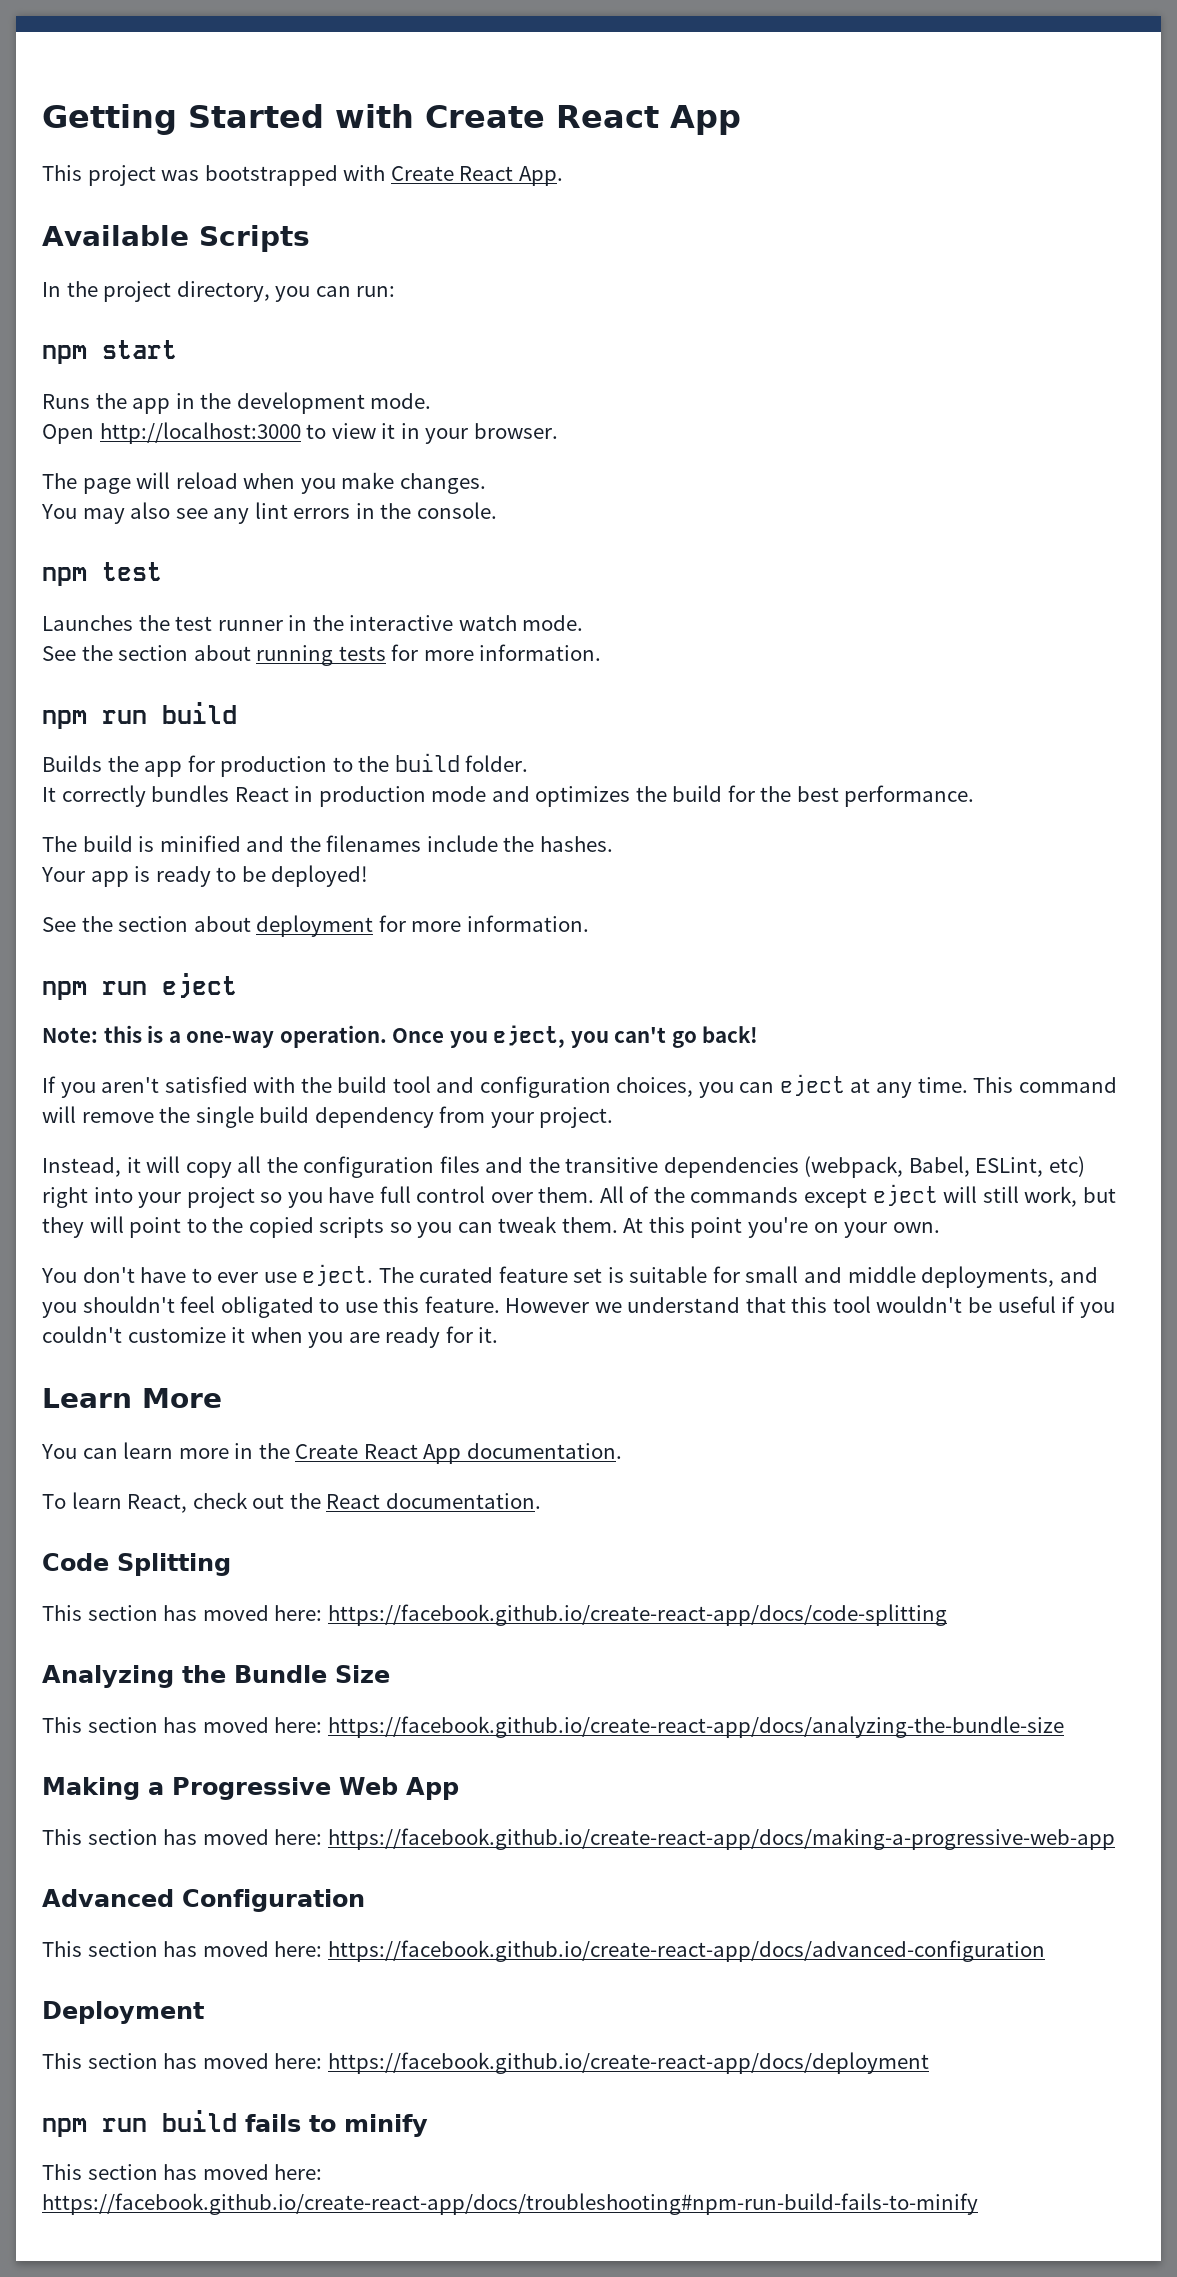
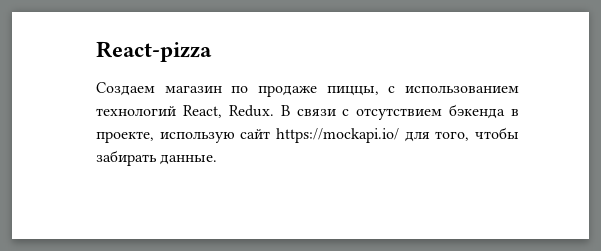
[42,104,741,135] [42,165,563,186] [42,225,310,252] [42,281,396,302] [42,340,177,364] [42,392,432,414] [42,422,558,444] [42,472,486,494] [41,502,497,524] [42,562,162,586] [42,615,584,631] [42,644,602,666] [42,702,237,729] [42,753,529,777] [42,785,975,807] [42,835,613,852] [41,865,369,887] [42,915,589,937] [42,973,237,1000] [42,1025,759,1048] [42,1074,1117,1098] [42,1106,614,1128] [42,1156,1086,1178] [42,1184,1116,1208] [42,1216,940,1238] [41,1264,1098,1288] [42,1296,1115,1318] [42,1326,499,1348] [42,1388,222,1408] [41,1442,622,1464] [42,1492,541,1513] [42,1553,231,1576] [42,1604,947,1626] [42,1665,390,1688] [42,1716,1064,1738] [42,1777,459,1800] [42,1828,1115,1850] [42,1889,365,1912] [42,1940,1045,1962] [42,2001,204,2024] [42,2052,929,2074] [42,2110,428,2137] [42,2164,323,2180] [42,2193,978,2215] Getting Started with Create React App // This project was bootstrapped with Create React App. // Available Scripts // In the project directory, you can run: // npm start // Runs the app in the development mode. // Open http://localhost:3000 to view it in your browser. // The page will reload when you make changes. // You may also see any lint errors in the console. // npm test // Launches the test runner in the interactive watch mode. // See the section about running tests for more information. // npm run build // Builds the app for production to the build folder. // It correctly bundles React in production mode and optimizes the build for the best performance. // The build is minified and the filenames include the hashes. // Your app is ready to be deployed! // See the section about deployment for more information. // npm run eject // Note: this is a one-way operation. Once you eject, you can't go back! // If you aren't satisfied with the build tool and configuration choices, you can eject at any time. This command will remove the single build dependency from your project. // Instead, it will copy all the configuration files and the transitive dependencies (webpack, Babel, ESLint, etc) right into your project so you have full control over them. All of the commands except eject will still work, but they will point to the copied scripts so you can tweak them. At this point you're on your own. // You don't have to ever use eject. The curated feature set is suitable for small and middle deployments, and you shouldn't feel obligated to use this feature. However we understand that this tool wouldn't be useful if you couldn't customize it when you are ready for it. // Learn More // You can learn more in the Create React App documentation. // To learn React, check out the React documentation. // Code Splitting // This section has moved here: https://facebook.github.io/create-react-app/docs/code-splitting // Analyzing the Bundle Size // This section has moved here: https://facebook.github.io/create-react-app/docs/analyzing-the-bundle-size // Making a Progressive Web App // This section has moved here: https://facebook.github.io/create-react-app/docs/making-a-progressive-web-app // Advanced Configuration // This section has moved here: https://facebook.github.io/create-react-app/docs/advanced-configuration // Deployment // This section has moved here: https://facebook.github.io/create-react-app/docs/deployment // npm run build fails to minify // This section has moved here: https://facebook.github.io/create-react-app/docs/troubleshooting#npm-run-build-fails-to-minify -> [96,41,212,62] [96,82,519,97] [96,104,519,120] [96,127,520,143] [96,150,218,166] React-pizza // Создаем магазин по продаже пиццы, с использованием технологий React, Redux. В связи с отсутствием бэкенда в проекте, использую сайт https://mockapi.io/ для того, чтобы забирать данные.

